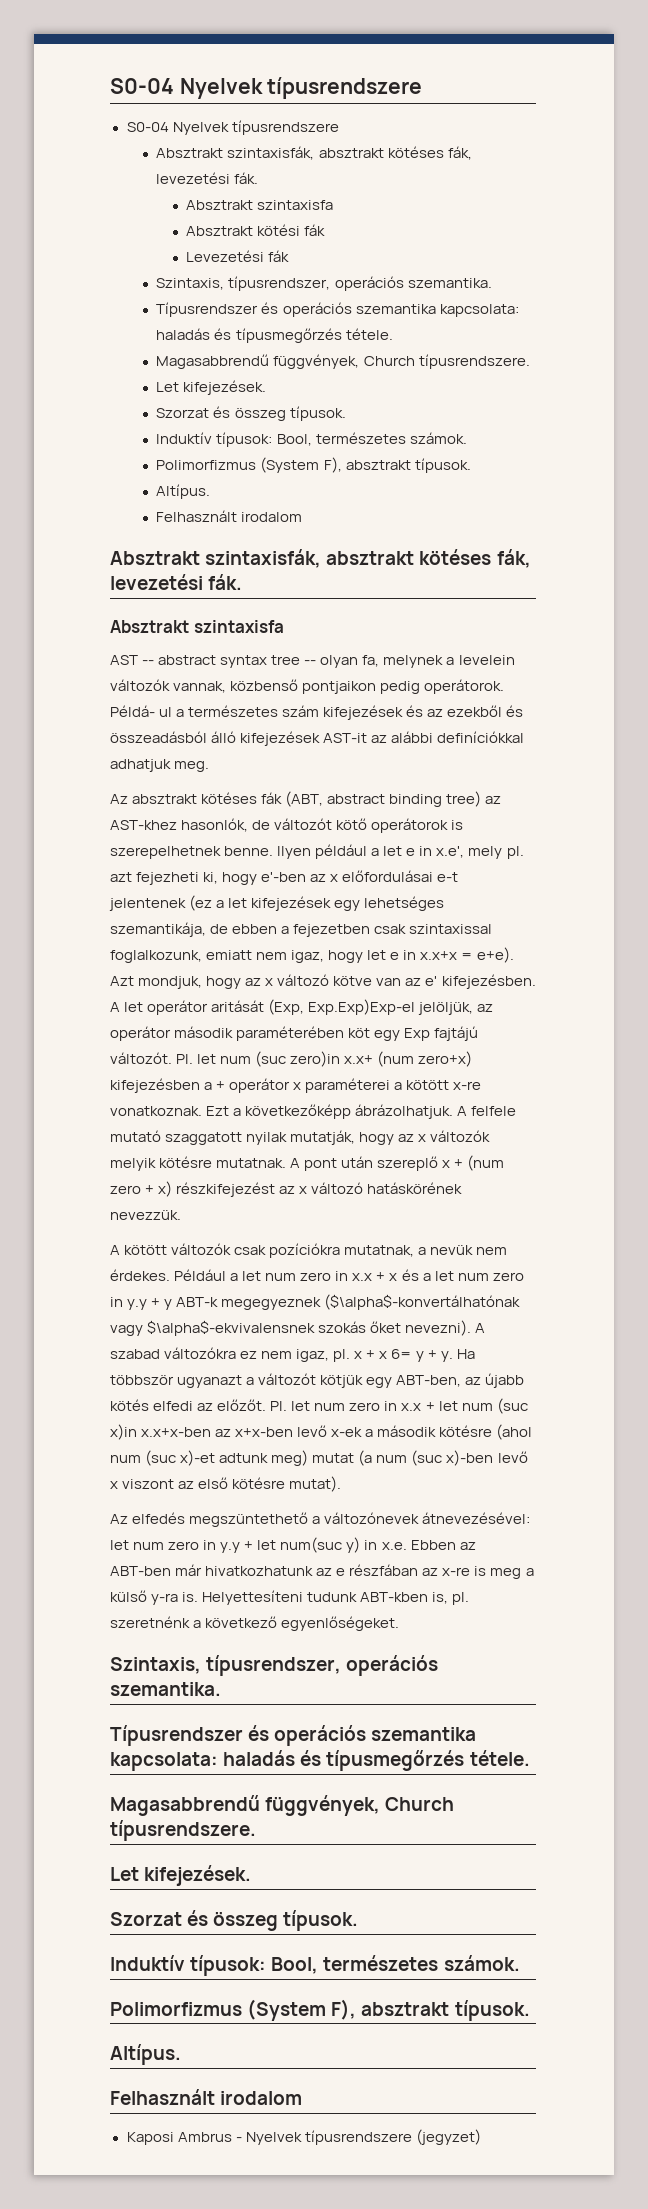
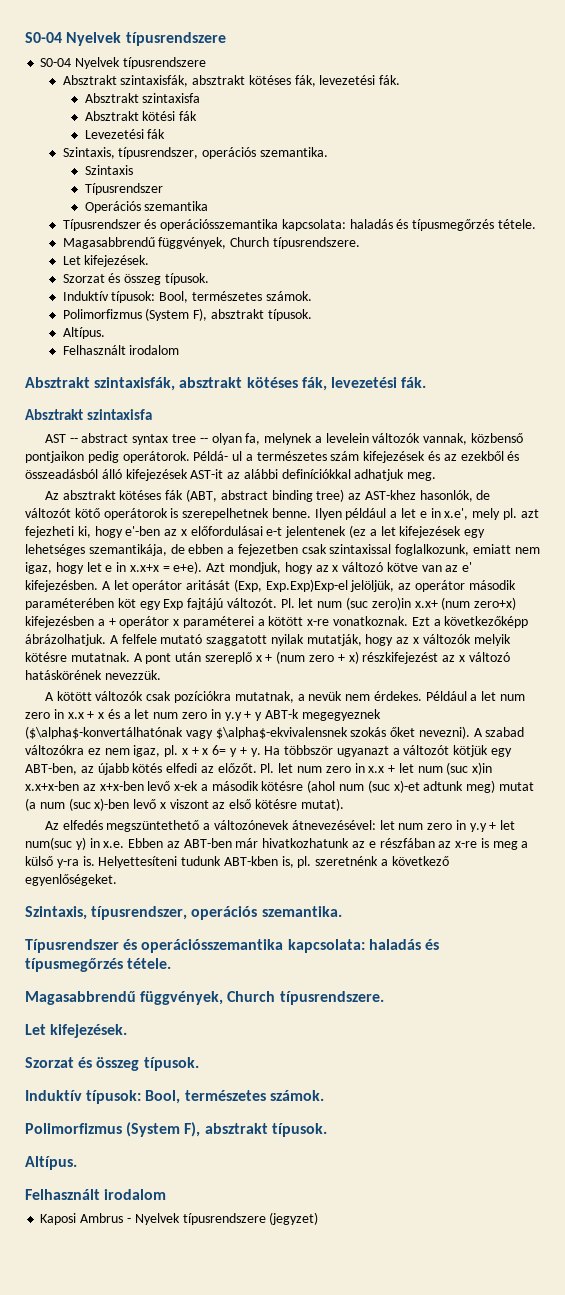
[156,302,436,317] // Típusrendszer és operációs szemantika -> [84,165,133,175] [84,183,163,195] [84,201,209,213] [62,219,279,231] // Szintaxis // Típusrendszer // Operációs szemantika // Típusrendszer és operációsszemantika
[274,1725,477,1746] operációs szemantika -> [141,939,284,953] operációsszemantika

